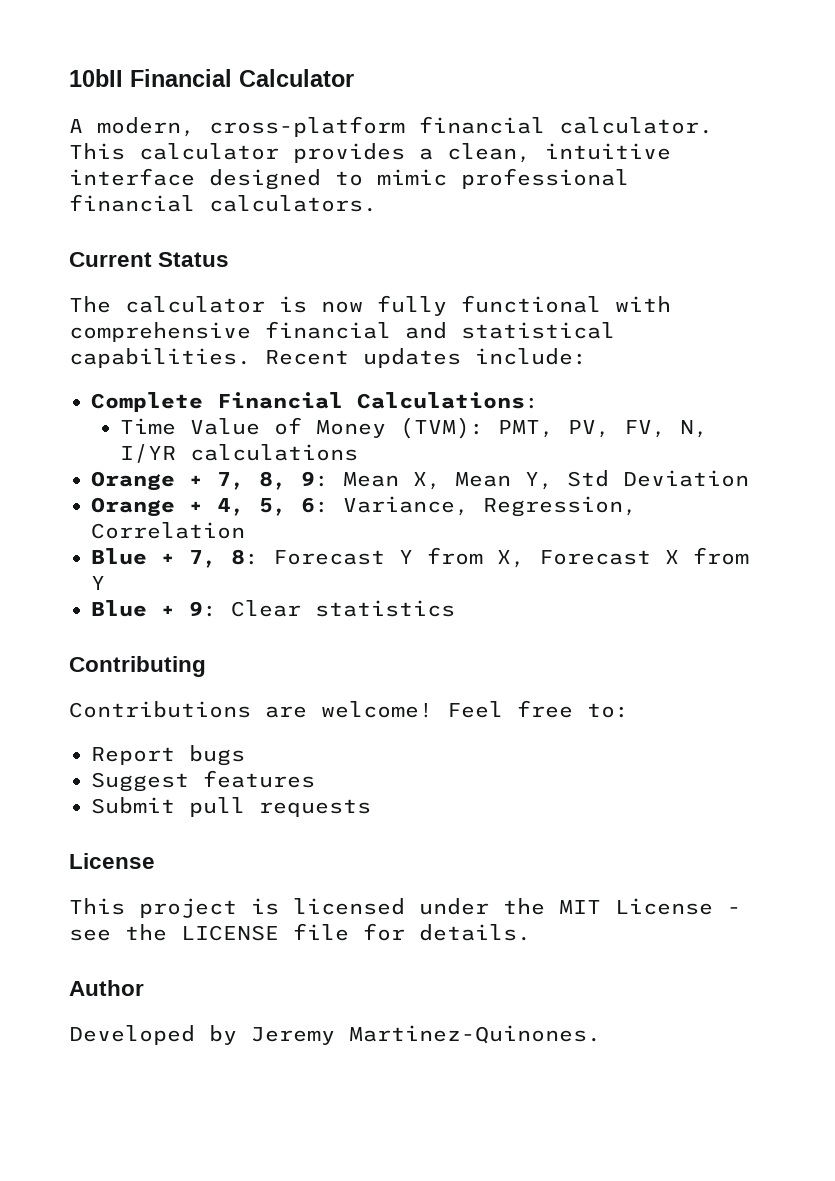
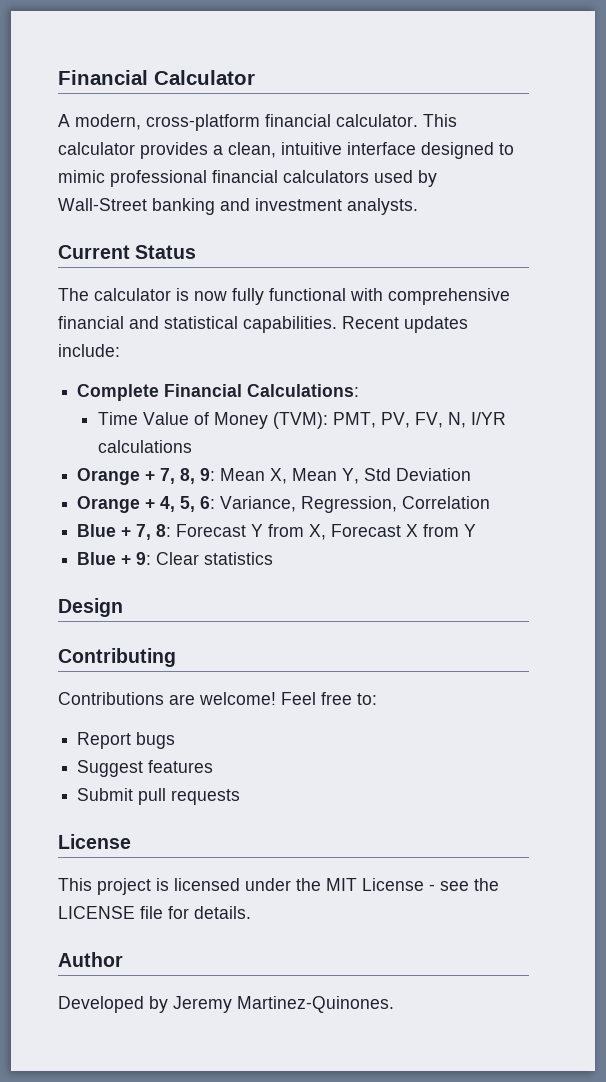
[69,69,123,87] 10bII -> (58, 77) none
[209,195,377,212] calculators. -> [283,170,437,187] [58,198,418,215] calculators used by Wall-Street banking and investment analysts.
(455, 608) none -> [58,598,123,617] // Design

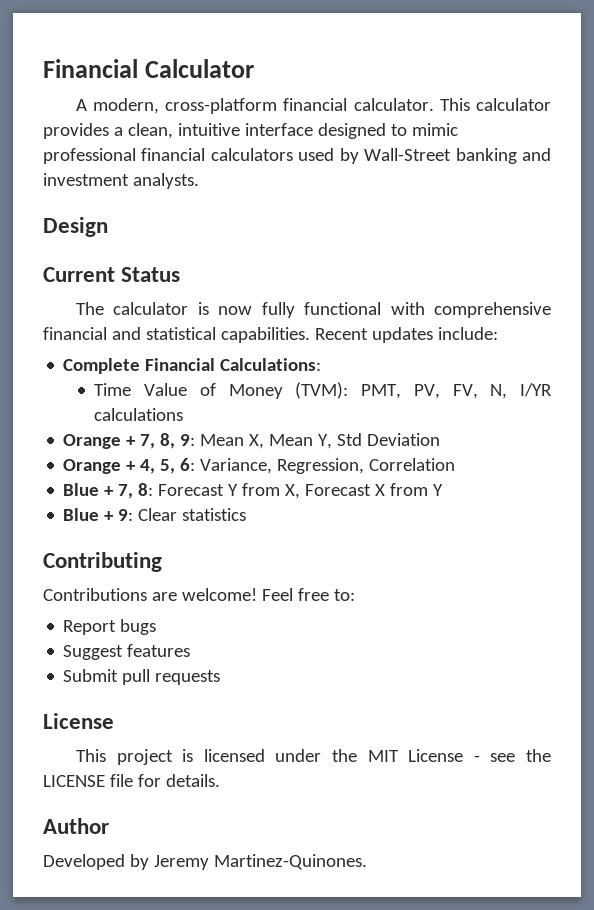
(418, 206) none -> [43,217,108,237] // Design
[58,598,123,617] // Design -> (247, 514) none

